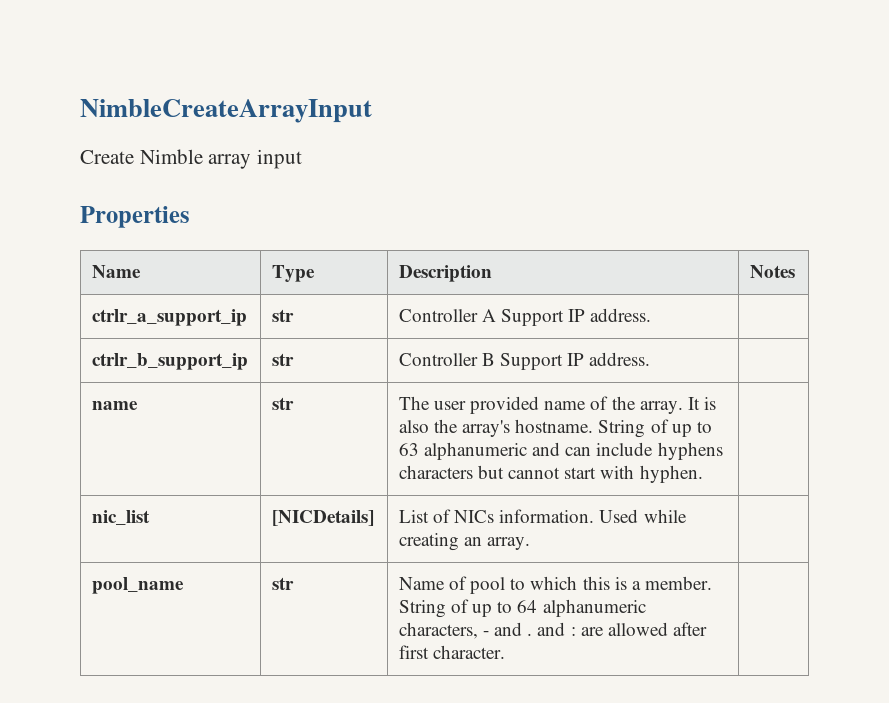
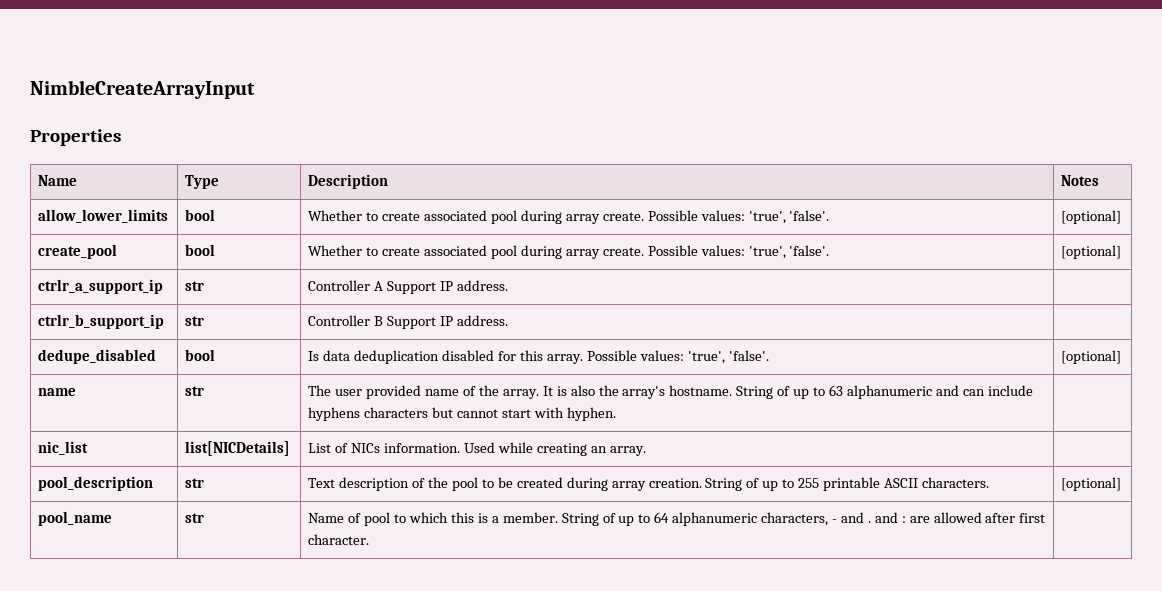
[80,149,303,169] // Create Nimble array input -> (255, 89) none
(795, 271) none -> [38,209,169,223] [185,209,216,221] [308,210,830,224] [1061,210,1122,224] [38,244,118,259] [185,244,216,256] [308,245,830,259] [1061,245,1122,259] // allow_lower_limits | bool | Whether to create associated pool during array create. Possible values: 'true', 'false'. | [optional] // create_pool | bool | Whether to create associated pool during array create. Possible values: 'true', 'false'. | [optional]
(651, 359) none -> [38,349,157,364] [185,349,216,361] [308,350,769,364] [1061,350,1122,364] // dedupe_disabled | bool | Is data deduplication disabled for this array. Possible values: 'true', 'false'. | [optional]
[271,510,374,526] [NICDetails] -> [185,441,291,456] list[NICDetails]
(531, 543) none -> [38,476,154,491] [185,478,205,488] [308,477,989,491] [1061,477,1122,491] // pool_description | str | Text description of the pool to be created during array creation. String of up to 255 printable ASCII characters. | [optional]

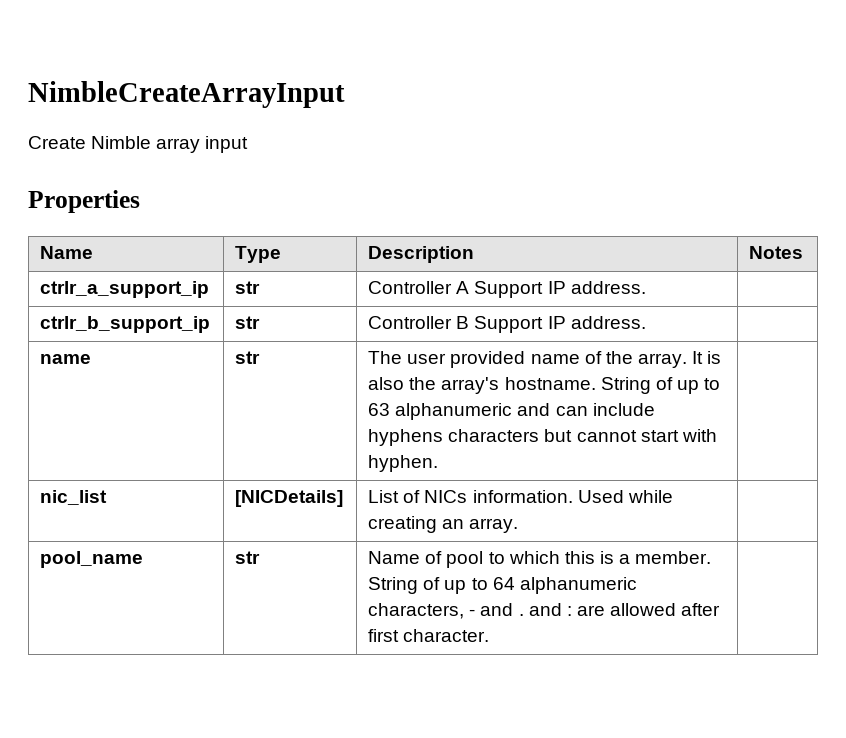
(255, 89) none -> [28,136,249,153] // Create Nimble array input
[38,209,169,223] [185,209,216,221] [308,210,830,224] [1061,210,1122,224] [38,244,118,259] [185,244,216,256] [308,245,830,259] [1061,245,1122,259] // allow_lower_limits | bool | Whether to create associated pool during array create. Possible values: 'true', 'false'. | [optional] // create_pool | bool | Whether to create associated pool during array create. Possible values: 'true', 'false'. | [optional] -> (804, 252) none
[38,349,157,364] [185,349,216,361] [308,350,769,364] [1061,350,1122,364] // dedupe_disabled | bool | Is data deduplication disabled for this array. Possible values: 'true', 'false'. | [optional] -> (646, 322) none
[185,441,291,456] list[NICDetails] -> [235,490,344,507] [NICDetails]
[38,476,154,491] [185,478,205,488] [308,477,989,491] [1061,477,1122,491] // pool_description | str | Text description of the pool to be created during array creation. String of up to 255 printable ASCII characters. | [optional] -> (519, 525) none

